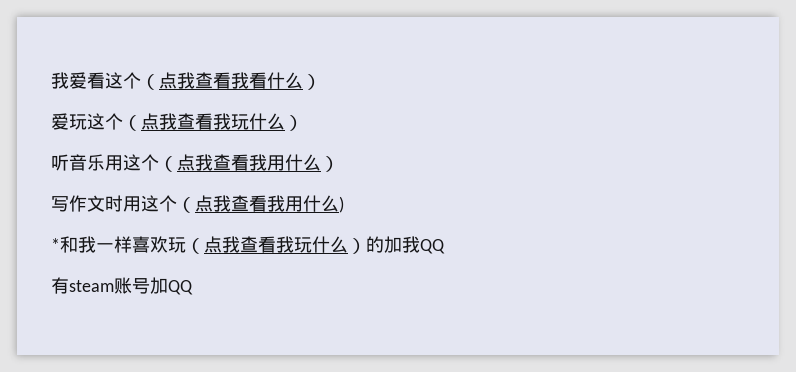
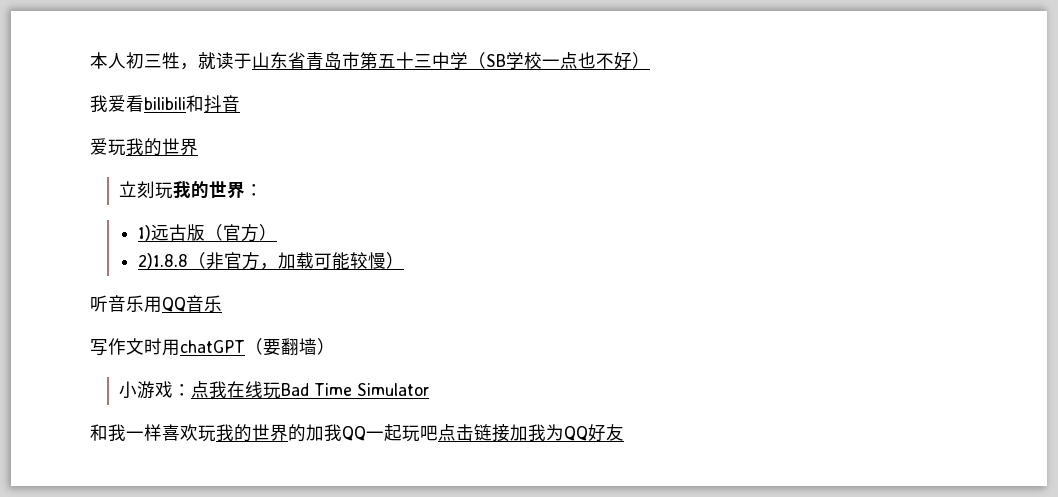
[51,72,321,90] [51,113,303,131] [51,154,339,172] [51,195,344,213] [51,236,445,254] [51,277,193,295] 我爱看这个（点我查看我看什么） // 爱玩这个（点我查看我玩什么） // 听音乐用这个（点我查看我用什么） // 写作文时用这个（点我查看我用什么) // *和我一样喜欢玩（点我查看我玩什么）的加我QQ // 有steam账号加QQ -> [90,52,650,70] [90,95,240,113] [90,138,198,156] [118,181,263,199] [138,224,278,242] [138,252,405,270] [90,295,222,313] [90,338,335,356] [118,381,429,399] [90,424,624,442] 本人初三牲，就读于山东省青岛市第五十三中学（SB学校一点也不好） // 我爱看bilibili和抖音 // 爱玩我的世界 // 立刻玩我的世界： // 1)远古版（官方） // 2)1.8.8（非官方，加载可能较慢） // 听音乐用QQ音乐 // 写作文时用chatGPT（要翻墙） // 小游戏：点我在线玩Bad Time Simulator // 和我一样喜欢玩我的世界的加我QQ一起玩吧点击链接加我为QQ好友

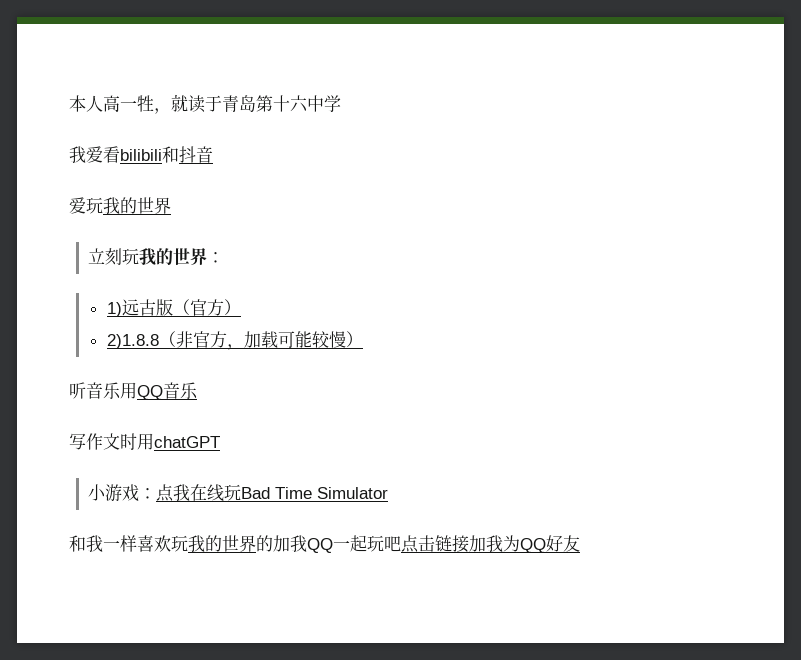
[126,52,162,69] 初三 -> [103,95,137,112] 高一
[252,52,650,70] 山东省青岛市第五十三中学（SB学校一点也不好） -> [222,95,341,112] 青岛第十六中学
[245,338,335,356] （要翻墙） -> (220, 442) none

